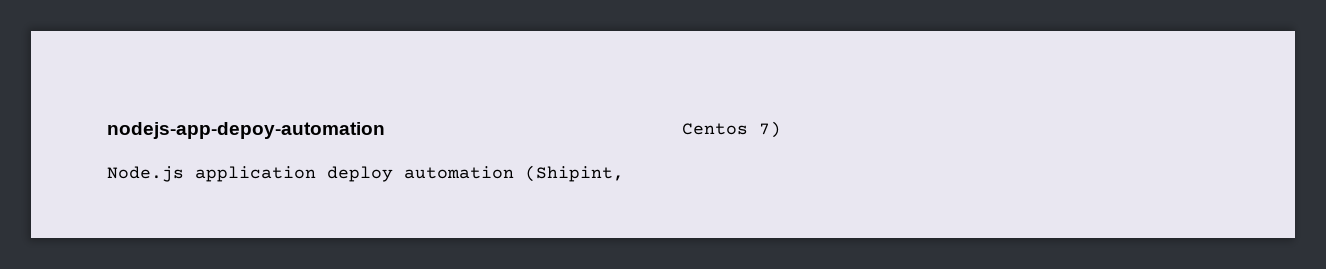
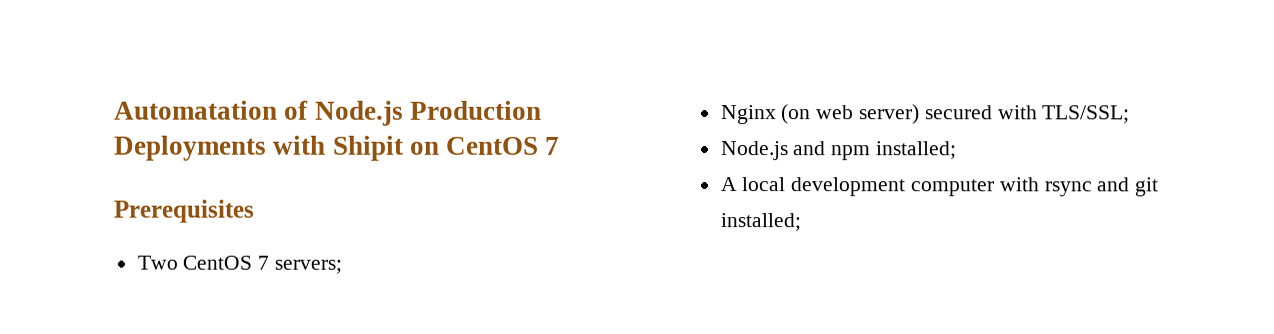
[107,122,385,139] [107,165,624,182] [682,121,781,138] nodejs-app-depoy-automation // Node.js application deploy automation (Shipint, Centos 7) -> [114,100,542,126] [114,135,561,161] [113,199,254,223] [136,255,343,274] [720,104,1131,125] [720,141,958,161] [719,177,1159,197] [719,213,801,232] Automatation of Node.js Production Deployments with Shipit on CentOS 7 // Prerequisites // Two CentOS 7 servers; // Nginx (on web server) secured with TLS/SSL; // Node.js and npm installed; // A local development computer with rsync and git installed;

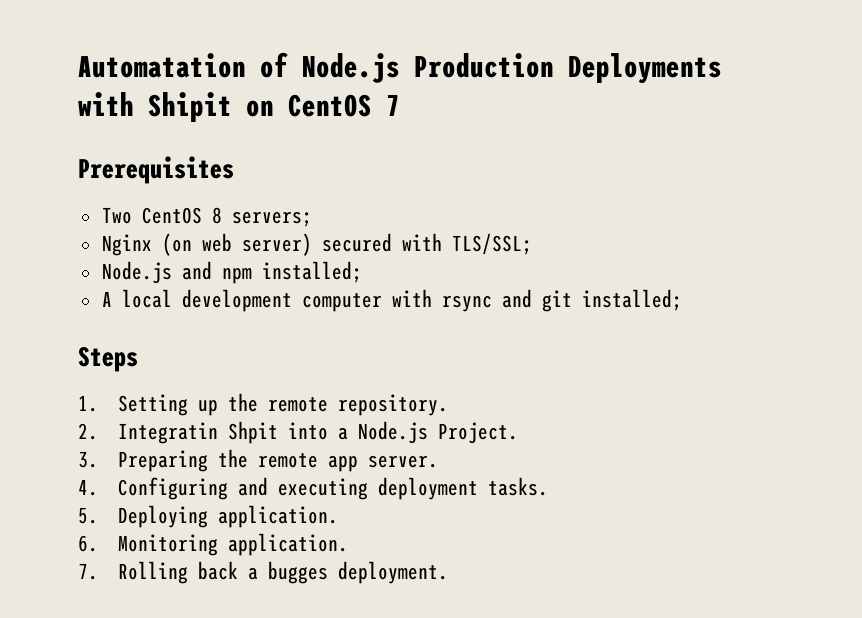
[257,255,270,270] 7 -> [211,207,222,224] 8
(801, 222) none -> [78,346,138,372] [78,393,449,416] [78,421,519,444] [78,449,439,472] [78,477,549,500] [78,505,339,528] [78,533,349,556] [78,561,449,584] // Steps // 1. Setting up the remote repository. // 2. Integratin Shpit into a Node.js Project. // 3. Preparing the remote app server. // 4. Configuring and executing deployment tasks. // 5. Deploying application. // 6. Monitoring application. // 7. Rolling back a bugges deployment.

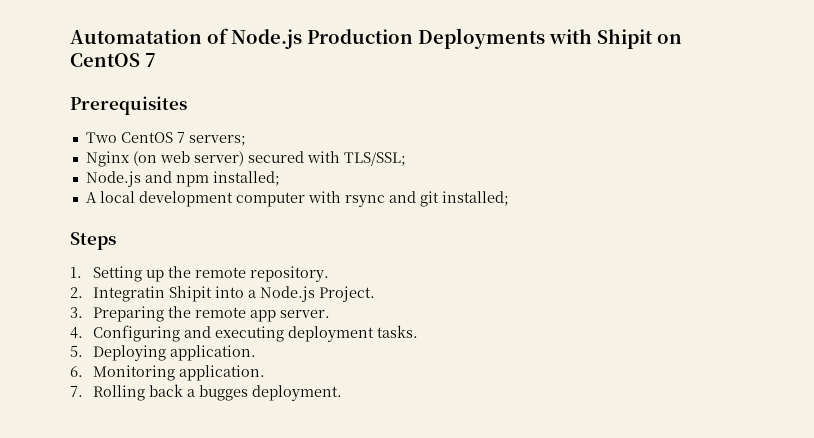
[211,207,222,224] 8 -> [176,132,185,143] 7
[228,421,279,444] Shpit -> [168,286,212,302] Shipit

